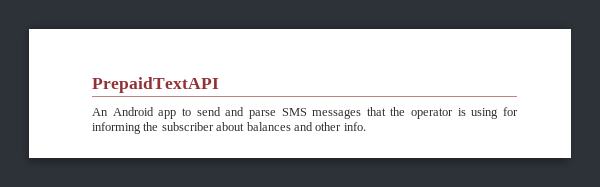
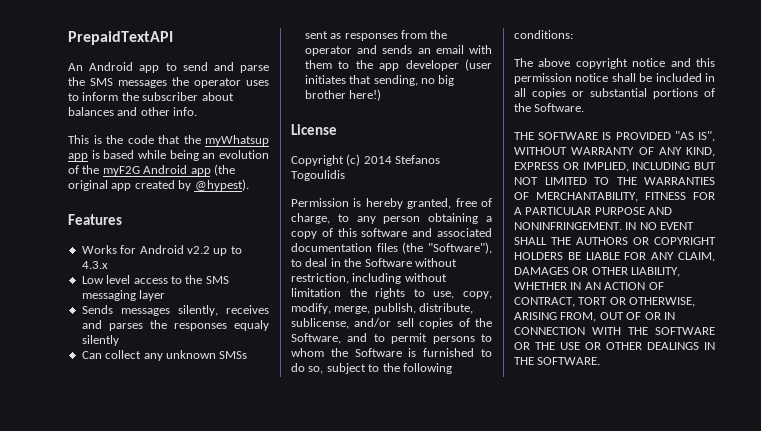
(276, 114) none -> [68,77,85,86] the
[366,107,519,119] [92,122,141,134] that the operator is using for informing -> [172,77,269,88] [68,92,119,101] the operator uses to inform
(366, 126) none -> [68,135,269,146] [68,150,269,161] [68,164,235,176] [68,179,249,191] [68,214,122,225] [81,245,242,256] [81,261,108,269] [81,275,229,284] [81,290,166,301] [81,305,269,316] [81,320,269,331] [81,335,119,346] [81,350,248,361] [304,30,448,41] [304,45,492,56] [304,59,492,71] [304,75,455,86] [304,89,382,101] [291,124,337,135] [291,154,441,166] [291,170,345,181] [291,198,492,209] [291,213,492,224] [291,228,492,239] [291,242,492,254] [291,258,457,267] [291,273,447,284] [291,288,492,299] [291,303,474,314] [291,318,492,329] [291,333,492,344] [291,348,492,357] [291,363,452,374] [514,30,573,39] [514,58,715,69] [514,73,715,84] [514,88,715,99] [514,103,585,112] [514,131,715,142] [514,147,715,157] [514,162,716,172] [514,177,715,185] [514,192,715,202] [514,207,673,215] [514,222,695,230] [514,237,716,245] [514,252,715,262] [514,267,681,277] [514,282,664,290] [514,297,696,307] [514,312,675,322] [514,327,715,335] [514,342,715,350] [514,357,601,365] // This is the code that the myWhatsup app is based while being an evolution of the myF2G Android app (the original app created by @hypest). // Features // Works for Android v2.2 up to 4.3.x // Low level access to the SMS messaging layer // Sends messages silently, receives and parses the responses equaly silently // Can collect any unknown SMSs sent as responses from the operator and sends an email with them to the app developer (user initiates that sending, no big brother here!) // License // Copyright (c) 2014 Stefanos Togoulidis // Permission is hereby granted, free of charge, to any person obtaining a copy of this software and associated documentation files (the "Software"), to deal in the Software without restriction, including without limitation the rights to use, copy, modify, merge, publish, distribute, sublicense, and/or sell copies of the Software, and to permit persons to whom the Software is furnished to do so, subject to the following conditions: // The above copyright notice and this permission notice shall be included in all copies or substantial portions of the Software. // THE SOFTWARE IS PROVIDED "AS IS", WITHOUT WARRANTY OF ANY KIND, EXPRESS OR IMPLIED, INCLUDING BUT NOT LIMITED TO THE WARRANTIES OF MERCHANTABILITY, FITNESS FOR A PARTICULAR PURPOSE AND NONINFRINGEMENT. IN NO EVENT SHALL THE AUTHORS OR COPYRIGHT HOLDERS BE LIABLE FOR ANY CLAIM, DAMAGES OR OTHER LIABILITY, WHETHER IN AN ACTION OF CONTRACT, TORT OR OTHERWISE, ARISING FROM, OUT OF OR IN CONNECTION WITH THE SOFTWARE OR THE USE OR OTHER DEALINGS IN THE SOFTWARE.

